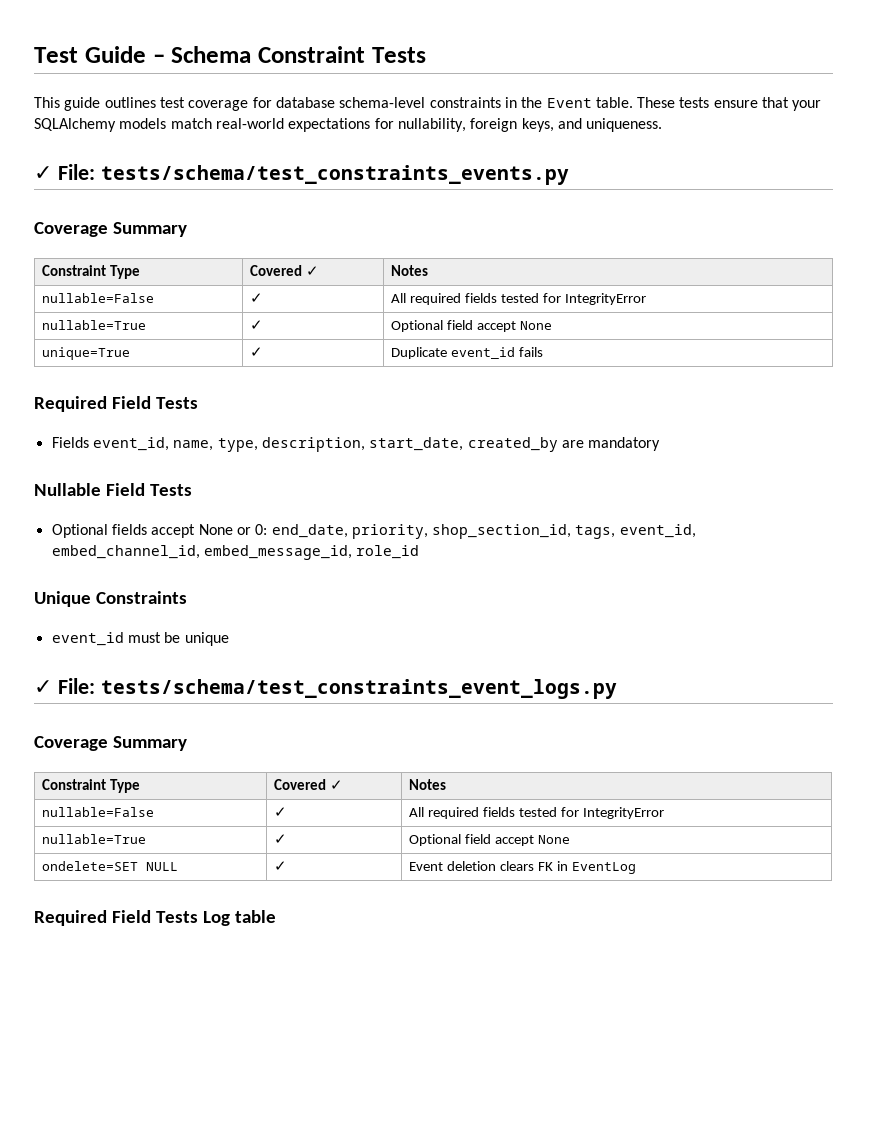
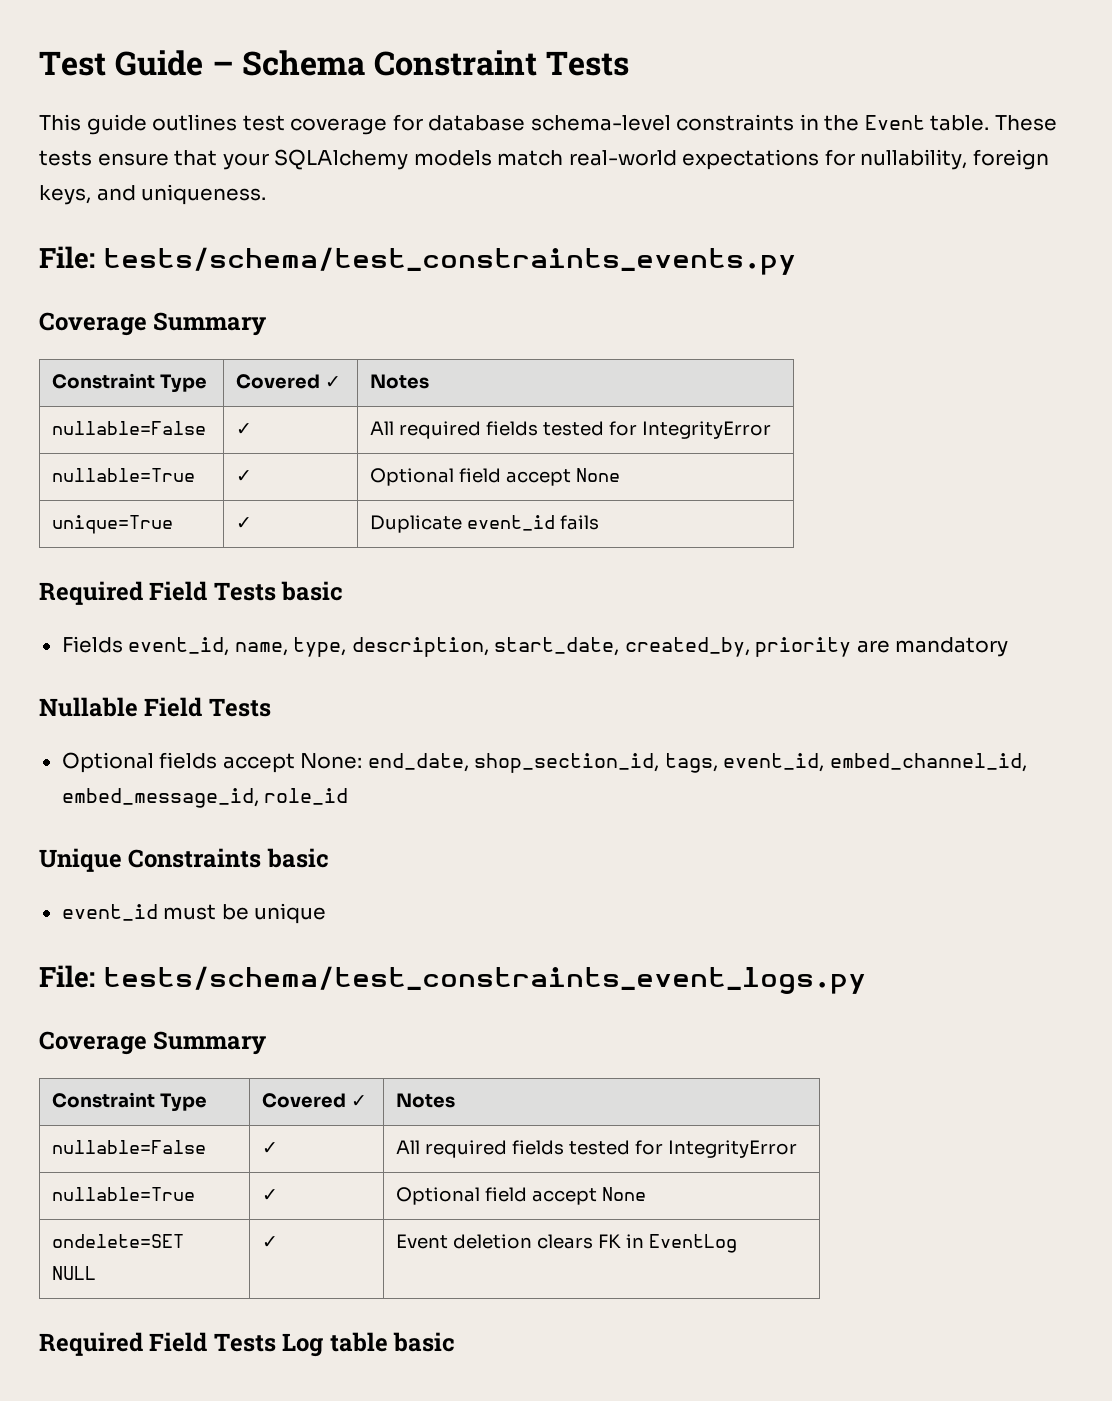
[34,166,52,180] ✓ -> (267, 194) none
(198, 403) none -> [281,581,344,601] basic
[467,437,558,452] created_by -> [624,637,852,657] created_by, priority
[198,524,428,539] None or 0: end_date, priority, -> [300,753,469,772] None: end_date,
(187, 597) none -> [266,848,329,868] basic
[34,680,52,694] ✓ -> (327, 913) none
(276, 916) none -> [393,1332,456,1352] basic

